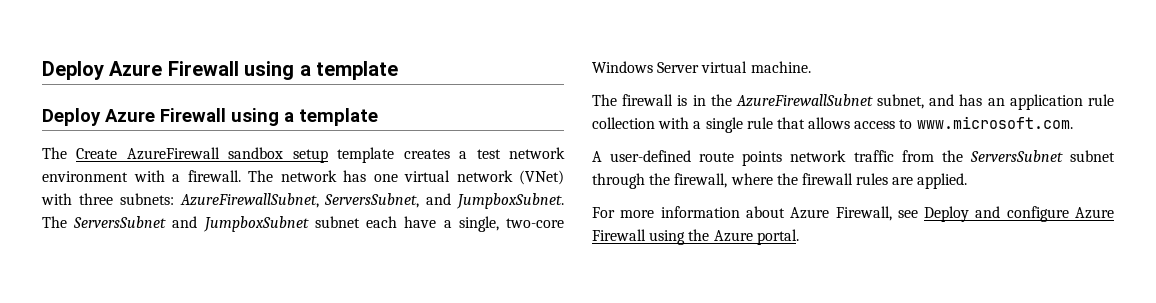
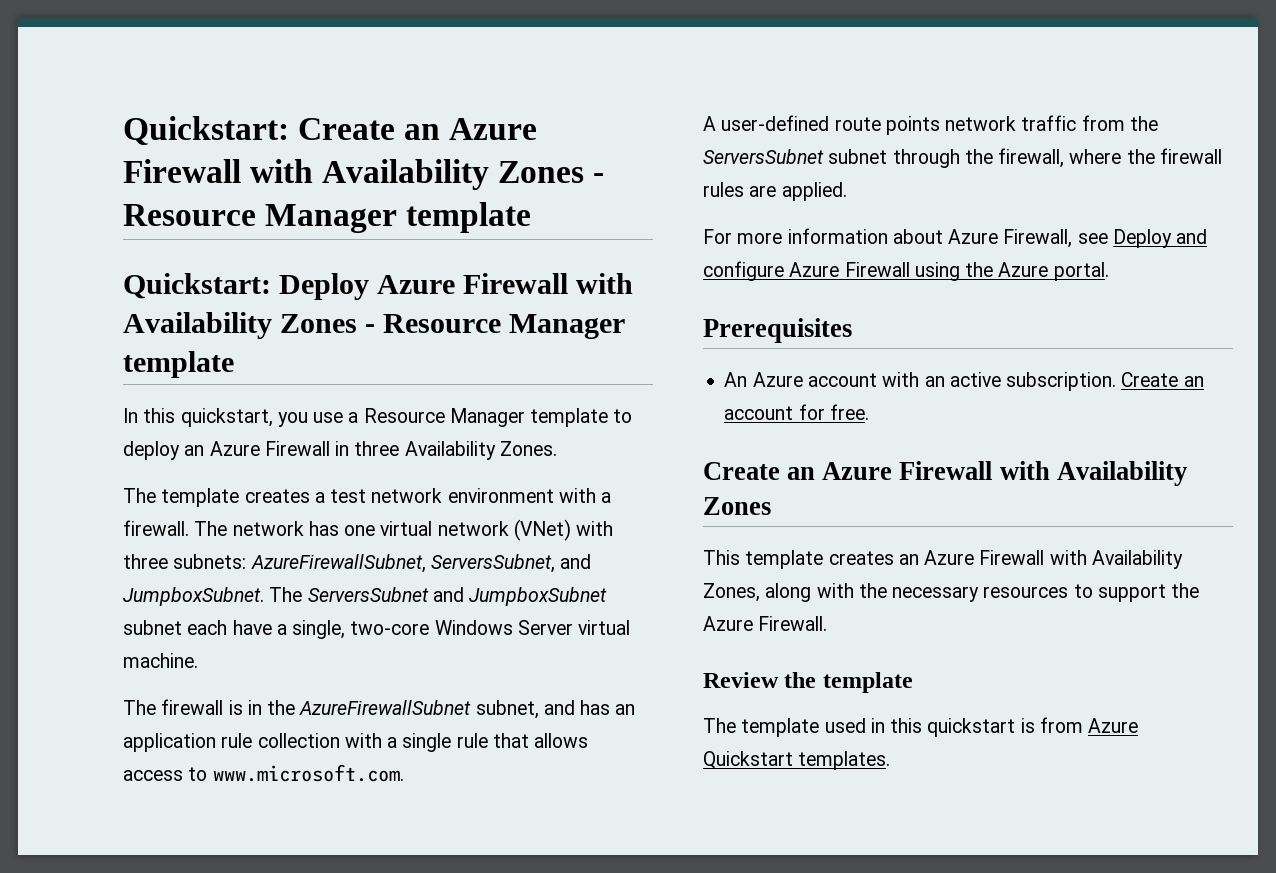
[42,61,398,80] [42,108,378,126] [42,147,328,163] Deploy Azure Firewall using a template // Deploy Azure Firewall using a template // The Create AzureFirewall sandbox setup -> [123,116,538,145] [123,159,605,190] [123,202,532,233] [123,273,634,300] [123,312,626,339] [123,351,234,378] [123,408,633,427] [123,441,557,460] [123,488,156,503] Quickstart: Create an Azure Firewall with Availability Zones - Resource Manager template // Quickstart: Deploy Azure Firewall with Availability Zones - Resource Manager template // In this quickstart, you use a Resource Manager template to deploy an Azure Firewall in three Availability Zones. // The
(799, 237) none -> [703,318,852,343] [724,372,1204,391] [724,404,869,420] [703,461,1187,486] [703,497,771,515] [703,550,1183,569] [703,583,1200,602] [703,616,828,631] [703,672,913,693] [703,717,1139,737] [703,751,891,770] // Prerequisites // An Azure account with an active subscription. Create an account for free. // Create an Azure Firewall with Availability Zones // This template creates an Azure Firewall with Availability Zones, along with the necessary resources to support the Azure Firewall. // Review the template // The template used in this quickstart is from Azure Quickstart templates.

